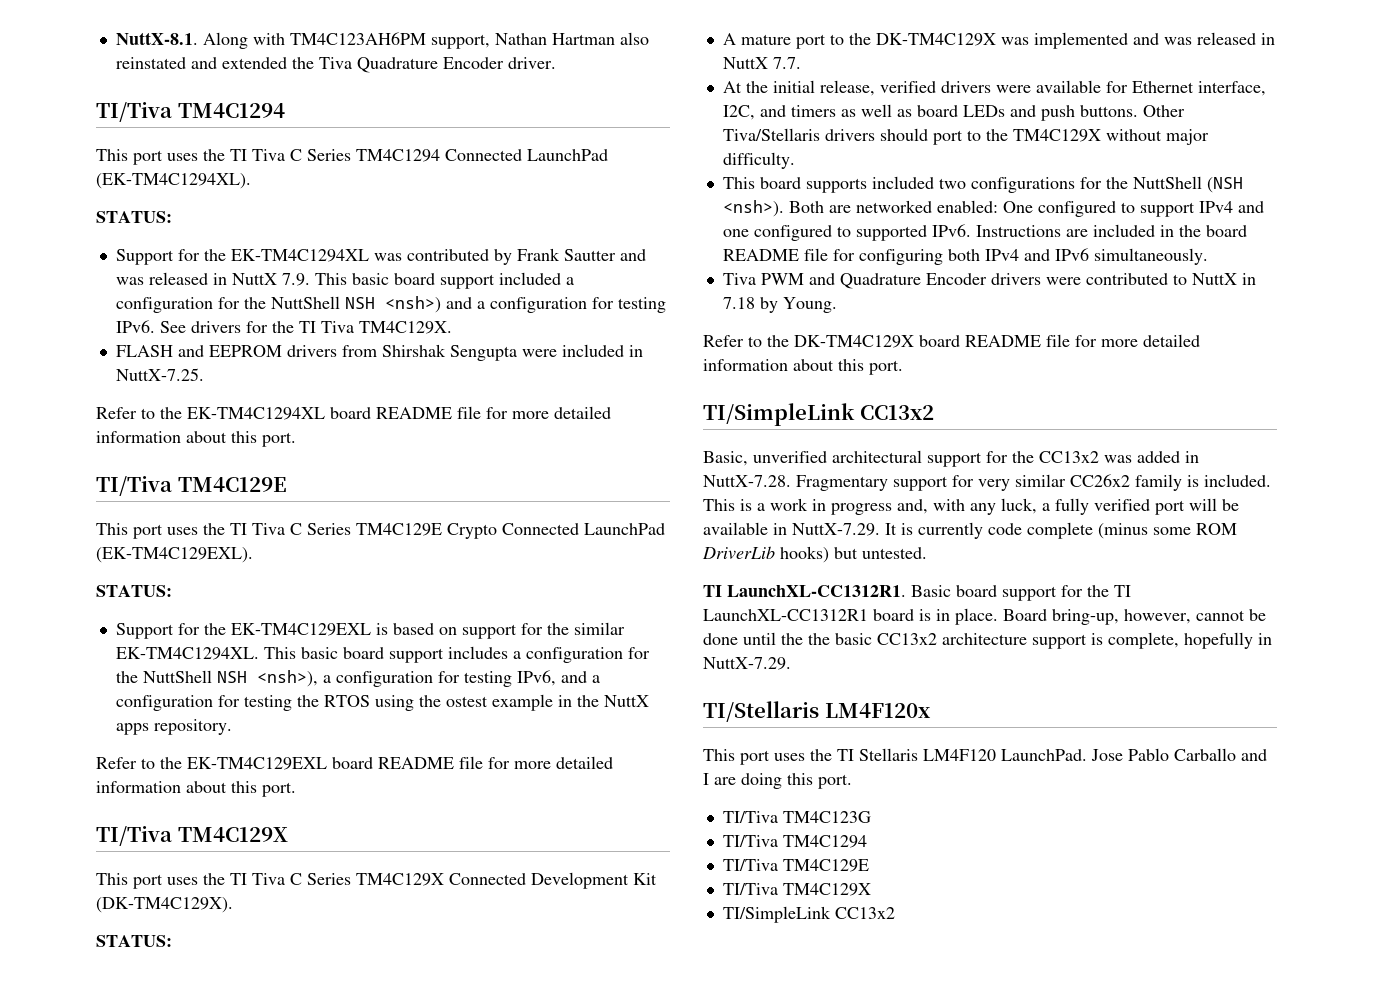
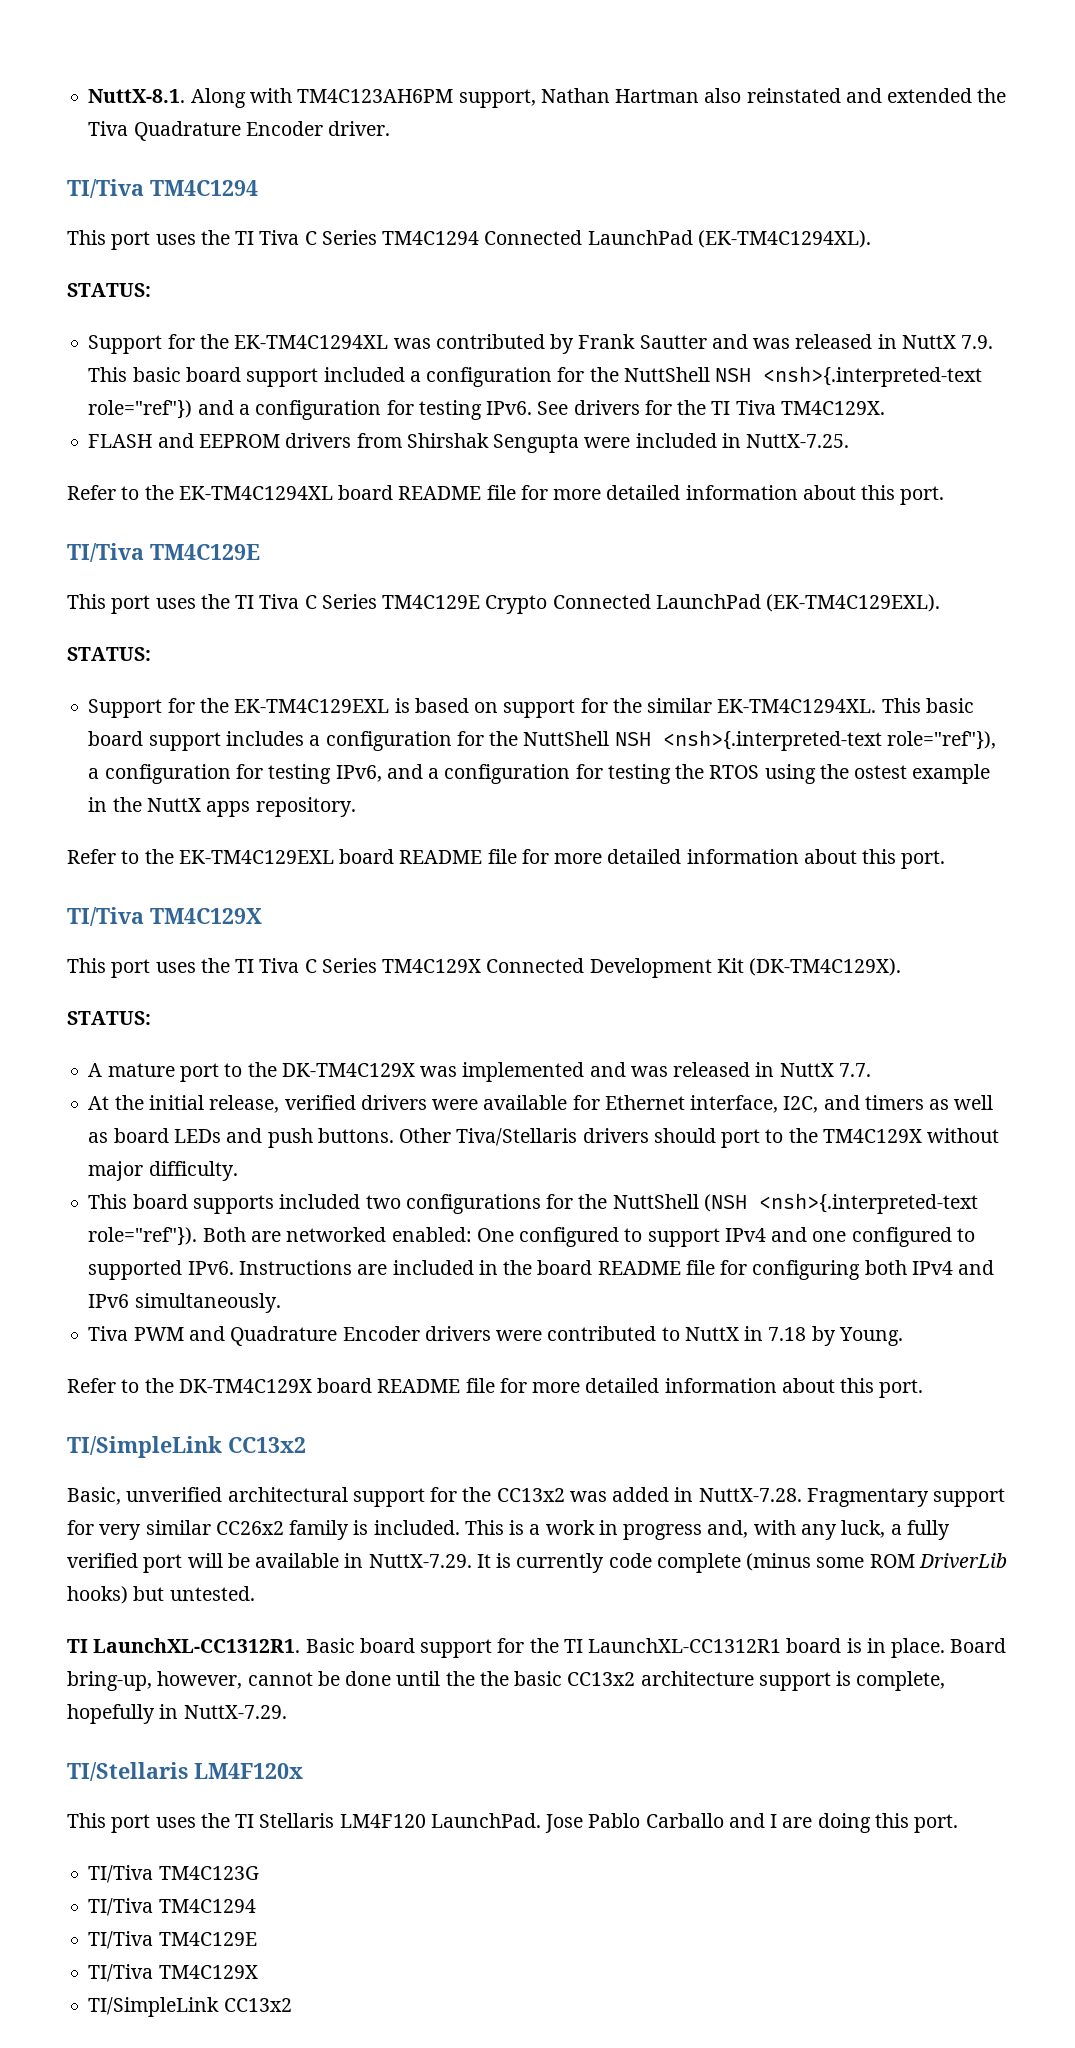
[384,296,441,313] <nsh>) -> [763,366,983,387] [88,400,193,419] <nsh>{.interpreted-text role="ref"})
[256,670,318,687] <nsh>), -> [662,730,996,751] <nsh>{.interpreted-text role="ref"}),
[722,200,784,217] <nsh>). -> [758,1193,978,1214] [88,1227,198,1246] <nsh>{.interpreted-text role="ref"}).

